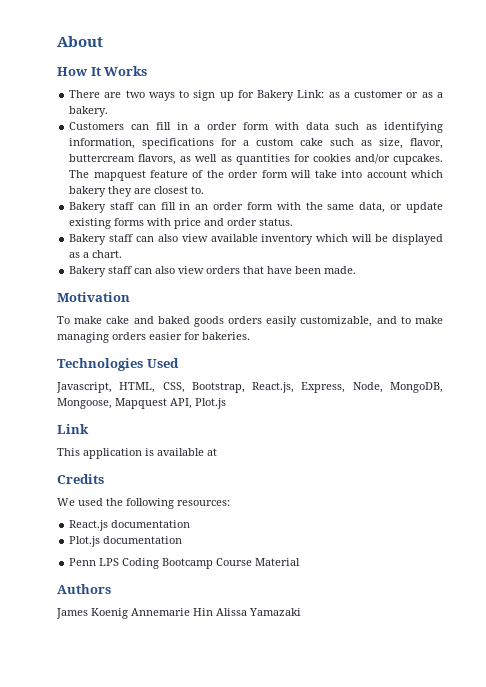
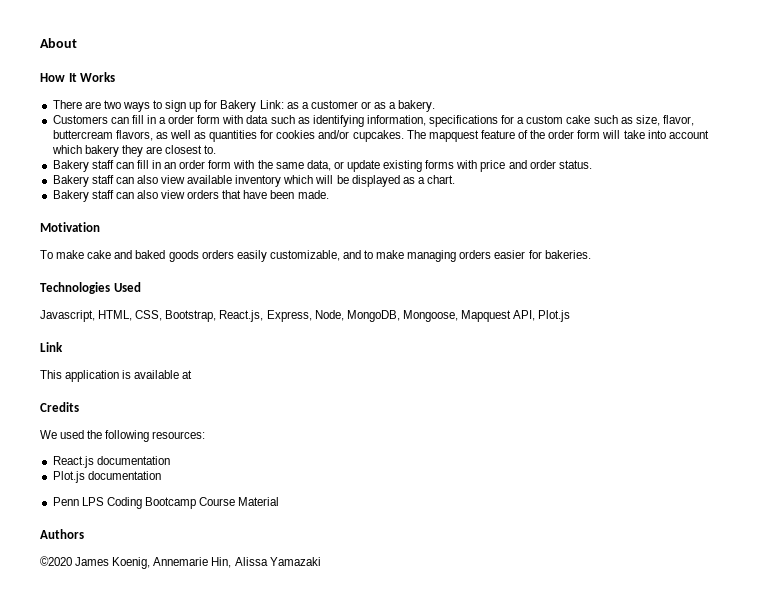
[56,608,213,619] James Koenig Annemarie Hin -> [40,556,232,569] ©2020 James Koenig, Annemarie Hin,

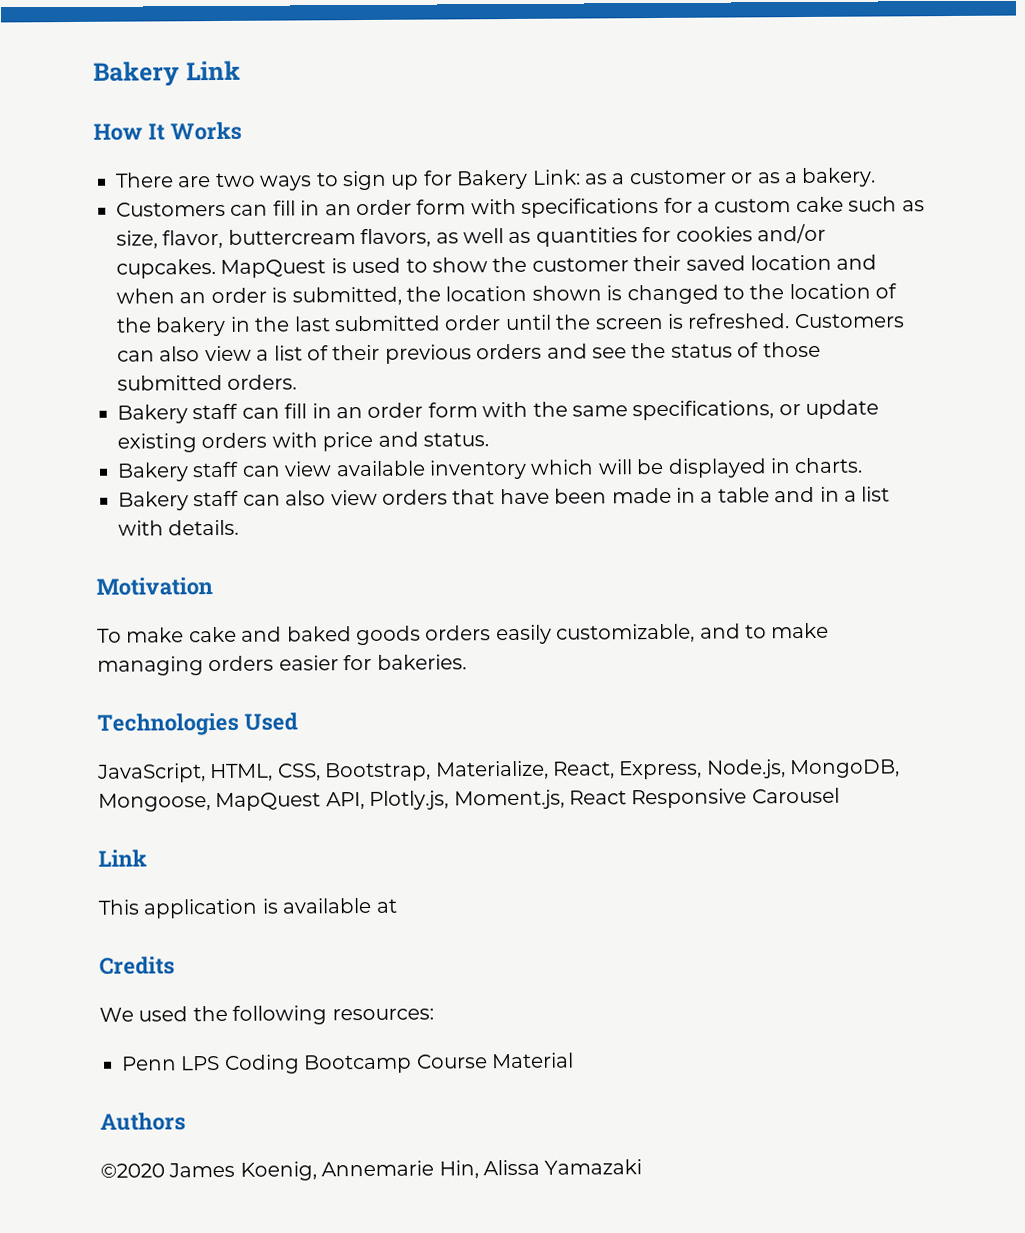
[40,38,77,48] About -> [93,60,241,87] Bakery Link
[159,115,426,127] a order form with data such as identifying information, -> [324,198,517,216] an order form with
[406,130,709,142] [51,145,217,157] The mapquest feature of the order form will take into account which bakery they are closest to. -> [220,254,878,278] [116,283,898,306] [116,313,905,337] [117,341,821,364] [117,374,298,391] MapQuest is used to show the customer their saved location and when an order is submitted, the location shown is changed to the location of the bakery in the last submitted order until the screen is refreshed. Customers can also view a list of their previous orders and see the status of those submitted orders.
[306,160,331,171] data, -> [632,400,775,421] specifications,
[425,160,455,169] forms -> [201,432,268,449] orders
[529,160,556,169] order -> (419, 439) none
[136,175,158,184] also -> (281, 471) none
[402,175,456,184] as a chart. -> [769,457,864,474] in charts.
[297,190,329,199] made. -> [611,486,891,504] [118,519,240,536] made in a table and in a list with details.
[40,310,95,322] Javascript, -> [96,763,206,783] JavaScript,
[219,310,571,322] React.js, Express, Node, MongoDB, Mongoose, Mapquest API, Plot.js -> [434,759,901,780] [98,787,840,812] Materialize, React, Express, Node.js, MongoDB, Mongoose, MapQuest API, Plotly.js, Moment.js, React Responsive Carousel
[52,456,170,468] [52,471,161,483] // React.js documentation // Plot.js documentation -> (434, 1014) none

